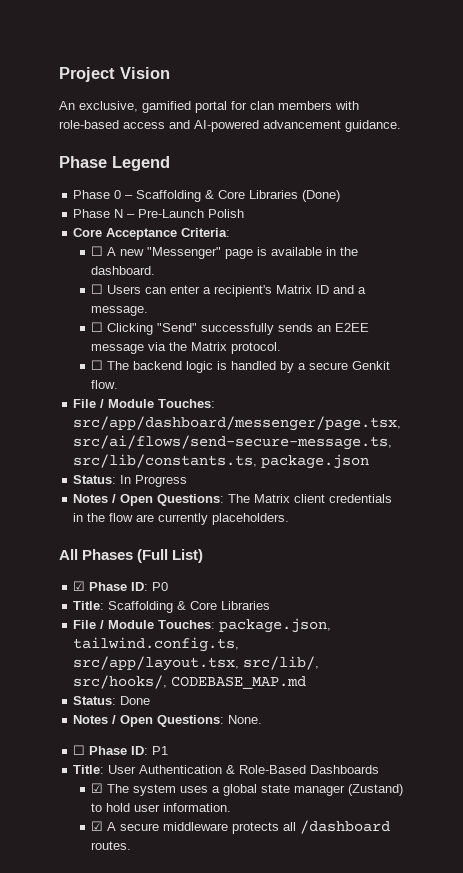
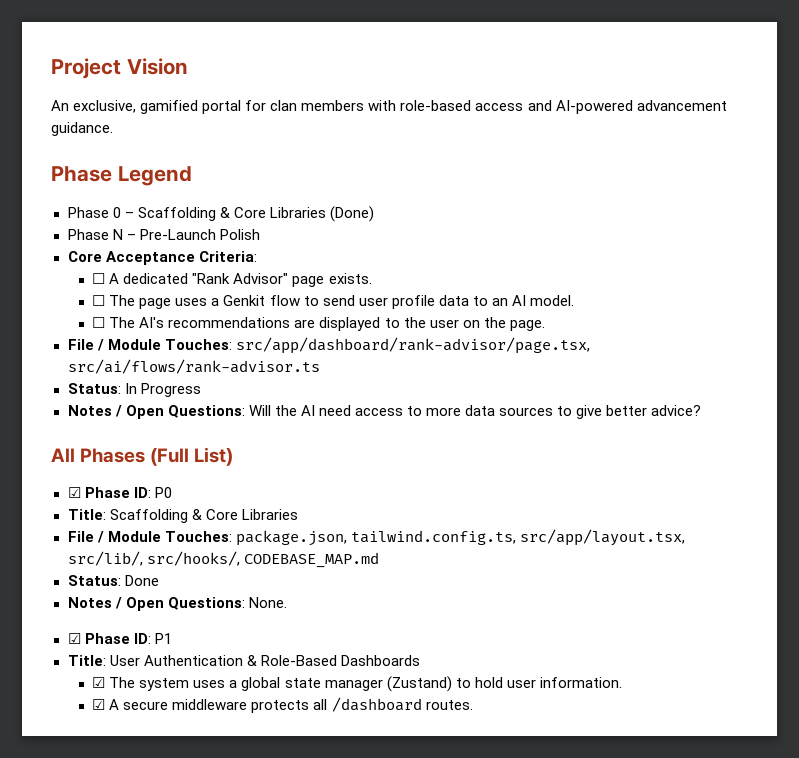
[120,247,359,259] [91,266,156,275] [91,284,367,297] [91,306,149,316] [91,322,370,335] [91,342,282,354] [91,360,391,373] [91,380,119,389] [73,399,216,408] [73,416,402,431] [73,435,393,450] [73,454,370,469] new "Messenger" page is available in the dashboard. // ☐ Users can enter a recipient's Matrix ID and a message. // ☐ Clicking "Send" successfully sends an E2EE message via the Matrix protocol. // ☐ The backend logic is handled by a secure Genkit flow. // File / Module Touches: src/app/dashboard/messenger/page.tsx, src/ai/flows/send-secure-message.ts, src/lib/constants.ts, package.json -> [123,273,372,287] [92,295,574,309] [92,317,545,331] [67,337,590,354] [67,359,320,374] dedicated "Rank Advisor" page exists. // ☐ The page uses a Genkit flow to send user profile data to an AI model. // ☐ The AI's recommendations are displayed to the user on the page. // File / Module Touches: src/app/dashboard/rank-advisor/page.tsx, src/ai/flows/rank-advisor.ts
[228,494,393,503] [73,513,290,525] The Matrix client credentials in the flow are currently placeholders. -> [248,405,702,419] Will the AI need access to more data sources to give better advice?
[73,745,86,755] ☐ -> [67,633,81,644] ☑

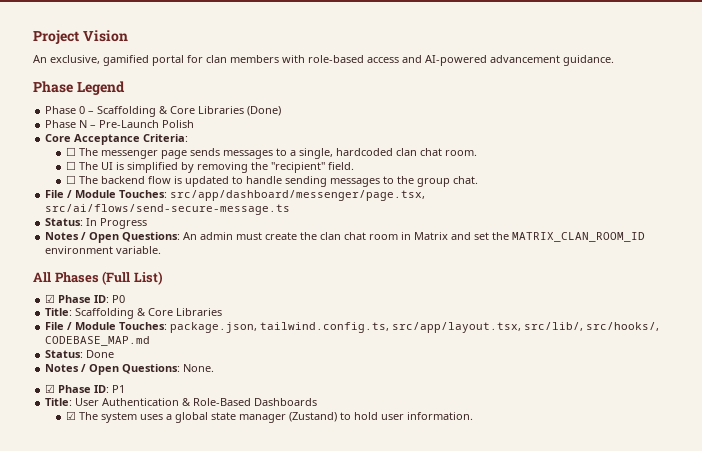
[109,273,372,287] [92,295,574,309] [92,317,545,331] [67,337,590,354] [67,359,320,374] A dedicated "Rank Advisor" page exists. // ☐ The page uses a Genkit flow to send user profile data to an AI model. // ☐ The AI's recommendations are displayed to the user on the page. // File / Module Touches: src/app/dashboard/rank-advisor/page.tsx, src/ai/flows/rank-advisor.ts -> [79,148,478,159] [66,161,355,173] [66,175,479,187] [45,190,426,201] [45,204,291,215] The messenger page sends messages to a single, hardcoded clan chat room. // ☐ The UI is simplified by removing the "recipient" field. // ☐ The backend flow is updated to handle sending messages to the group chat. // File / Module Touches: src/app/dashboard/messenger/page.tsx, src/ai/flows/send-secure-message.ts
[248,405,702,419] Will the AI need access to more data sources to give better advice? -> [183,232,646,242] [45,246,162,254] An admin must create the clan chat room in Matrix and set the MATRIX_CLAN_ROOM_ID environment variable.
[92,697,473,713] // ☑ A secure middleware protects all /dashboard routes. -> (474, 416) none

